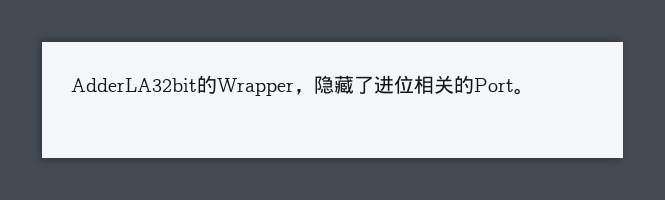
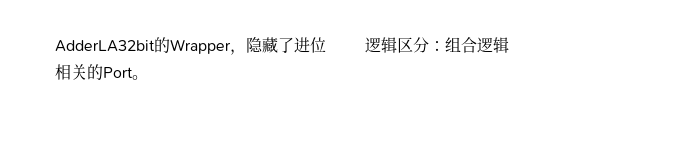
(534, 91) none -> [365,37,509,53] // 逻辑区分：组合逻辑

